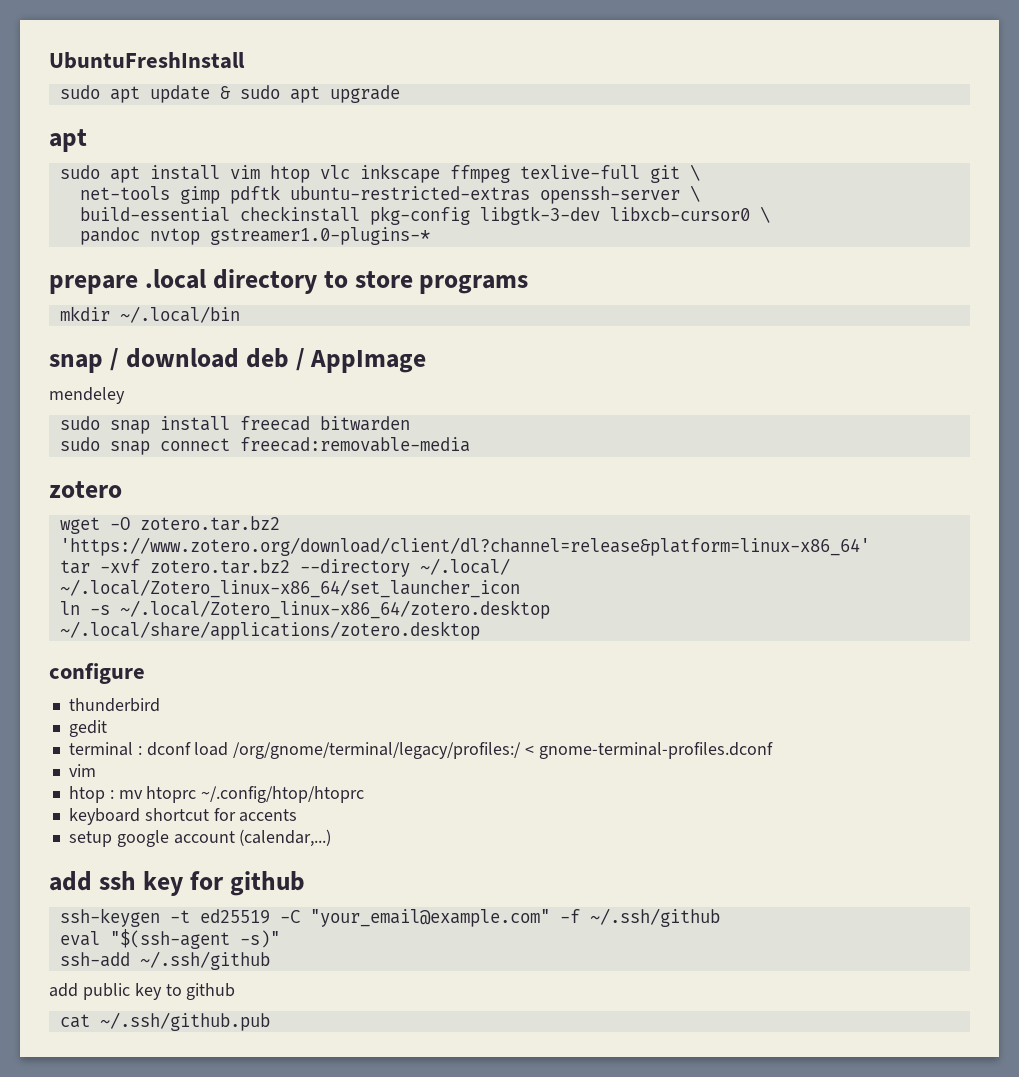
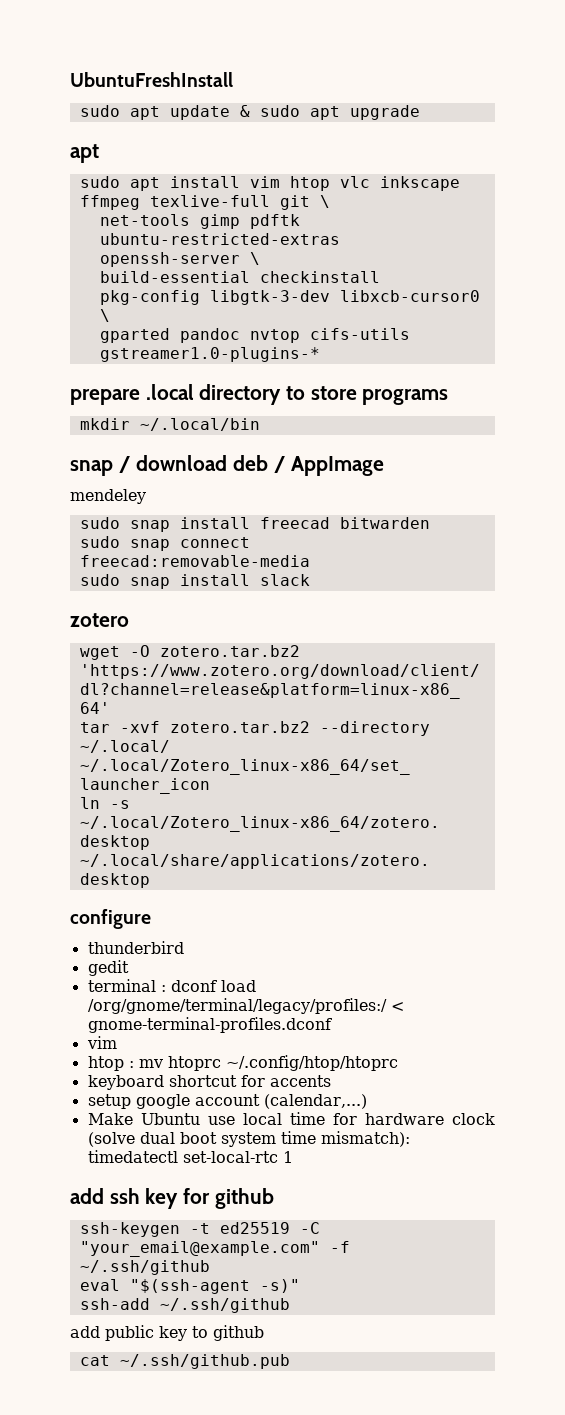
(770, 214) none -> [99,328,170,343] gparted
(200, 236) none -> [309,328,410,340] cifs-utils
(470, 444) none -> [79,574,310,589] // sudo snap install slack
(332, 838) none -> [87,1112,495,1125] [87,1131,410,1147] [87,1150,293,1163] // Make Ubuntu use local time for hardware clock (solve dual boot system time mismatch): timedatectl set-local-rtc 1

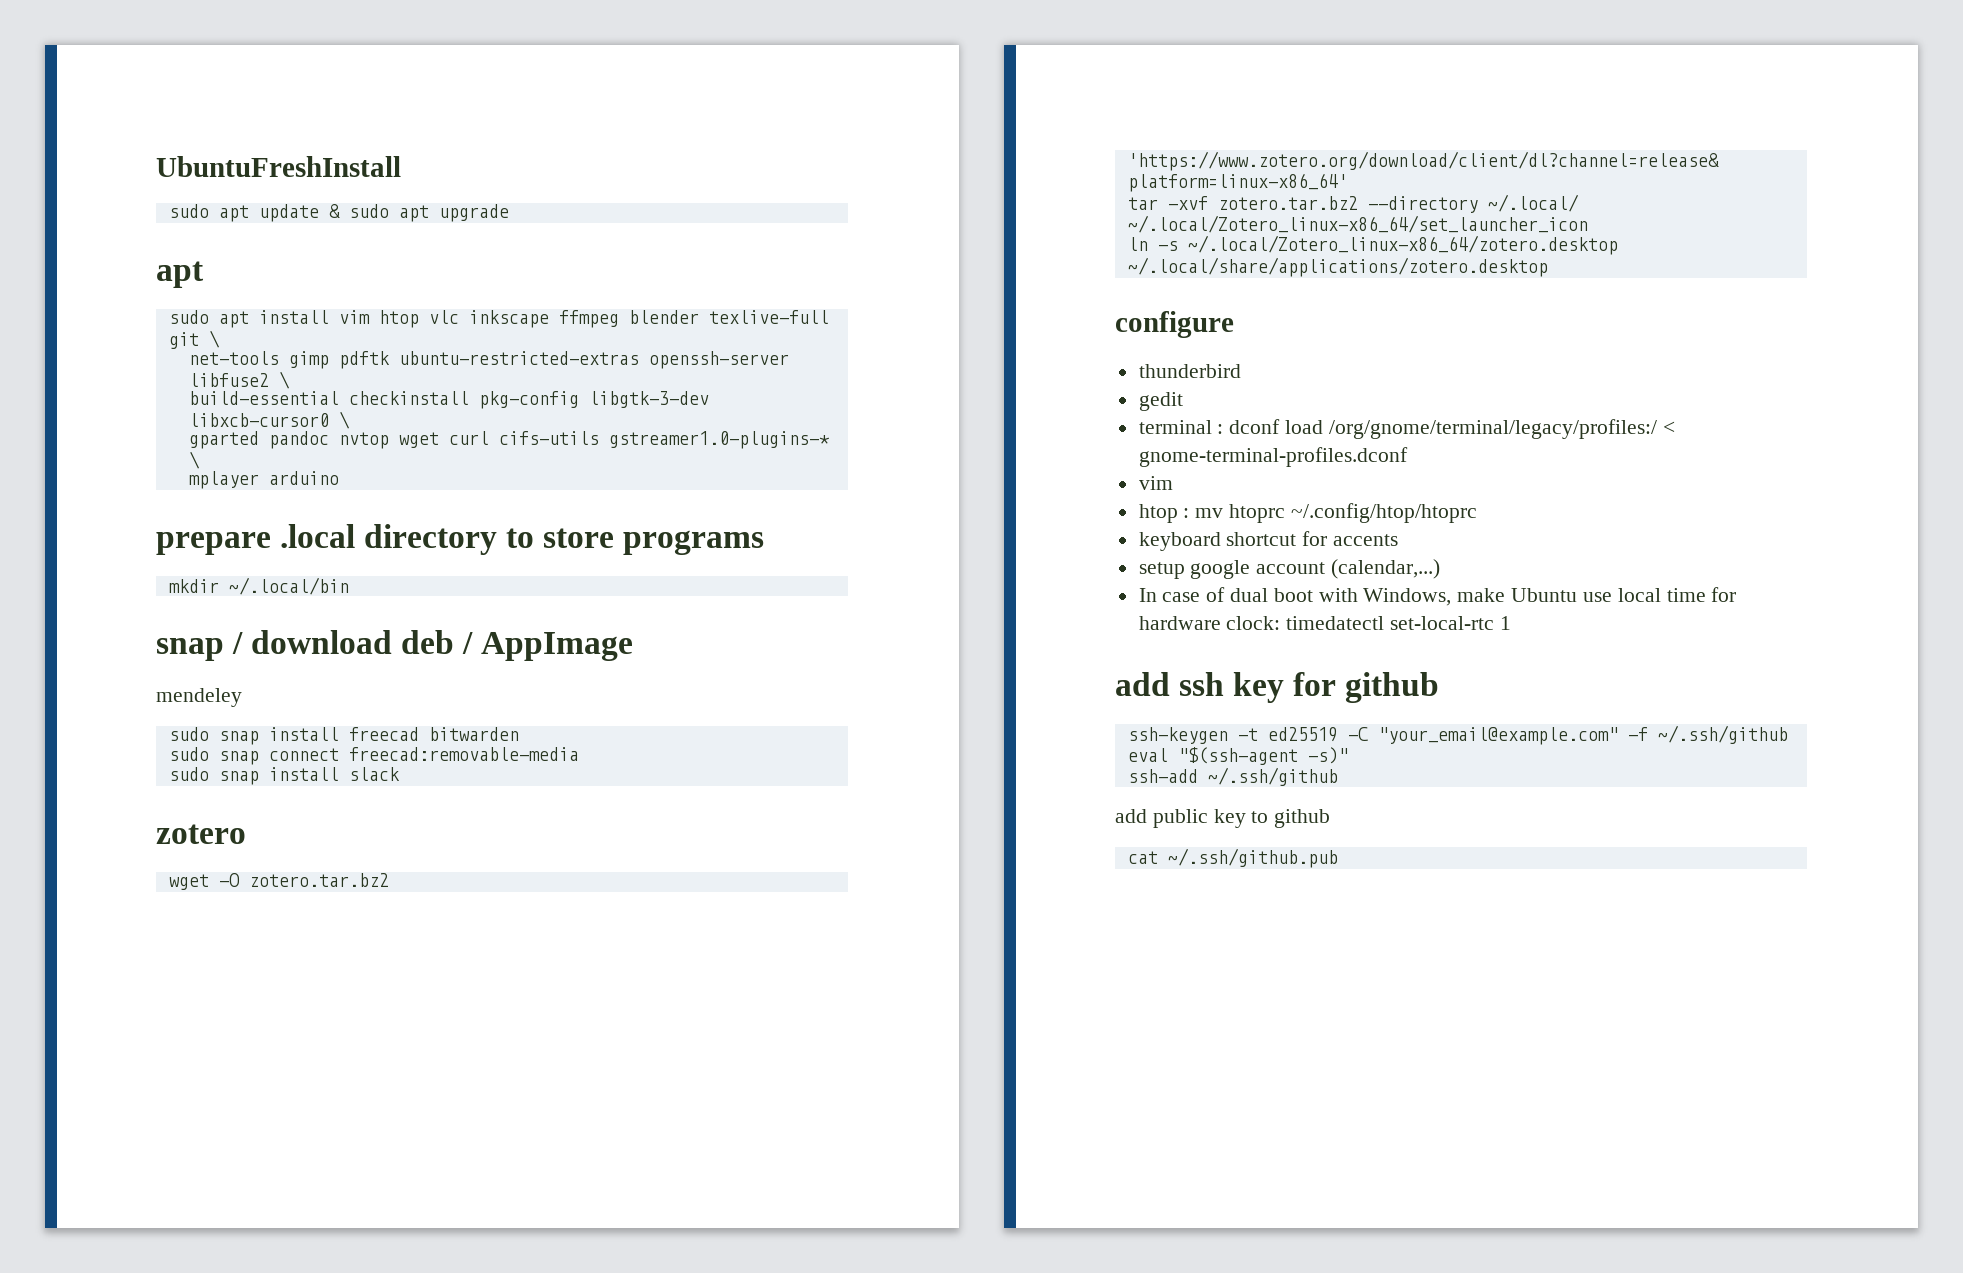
(140, 202) none -> [628,310,699,324] blender
(240, 259) none -> [188,373,269,387] libfuse2
(300, 336) none -> [398,431,489,448] wget curl
(320, 354) none -> [188,451,200,469] [188,471,339,489] \ // mplayer arduino
[87,1113,133,1125] Make -> [1138,587,1506,606] In case of dual boot with Windows, make
[452,1113,495,1125] [87,1131,410,1147] clock (solve dual boot system time mismatch): -> [1226,616,1281,630] clock:

